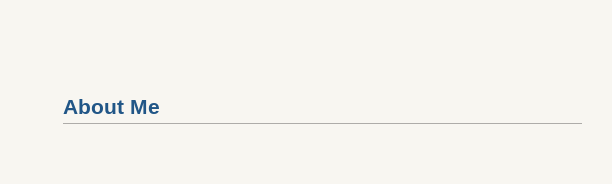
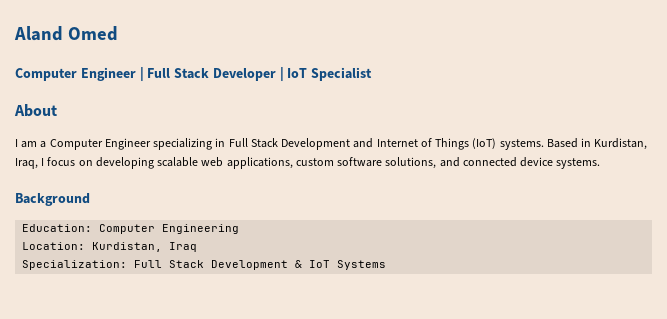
[63,99,160,114] About Me -> [14,26,118,41] [15,67,373,82] [14,104,57,117] [15,138,648,150] [15,157,601,169] [15,193,90,206] [22,224,240,234] [22,242,198,252] [22,260,387,270] Aland Omed // Computer Engineer | Full Stack Developer | IoT Specialist // About // I am a Computer Engineer specializing in Full Stack Development and Internet of Things (IoT) systems. Based in Kurdistan, Iraq, I focus on developing scalable web applications, custom software solutions, and connected device systems. // Background // Education: Computer Engineering // Location: Kurdistan, Iraq // Specialization: Full Stack Development & IoT Systems

